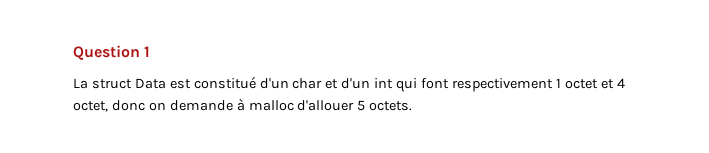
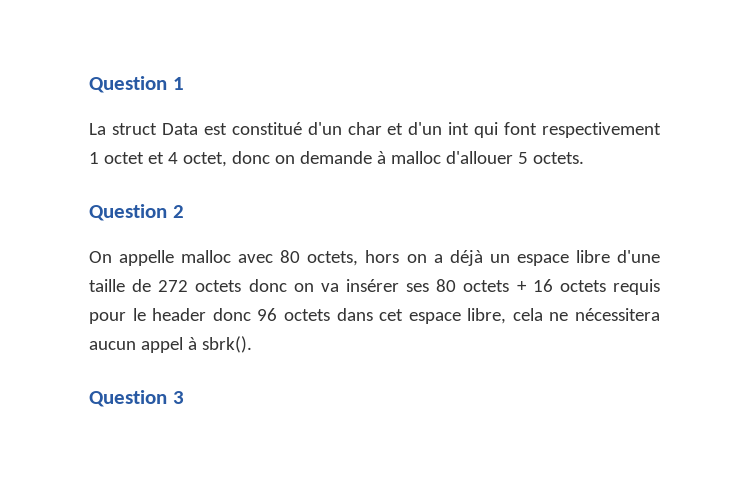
(413, 106) none -> [89,204,184,221] [89,250,661,266] [89,279,661,295] [89,308,660,324] [89,336,252,353] [89,390,184,407] // Question 2 // On appelle malloc avec 80 octets, hors on a déjà un espace libre d'une taille de 272 octets donc on va insérer ses 80 octets + 16 octets requis pour le header donc 96 octets dans cet espace libre, cela ne nécessitera aucun appel à sbrk(). // Question 3

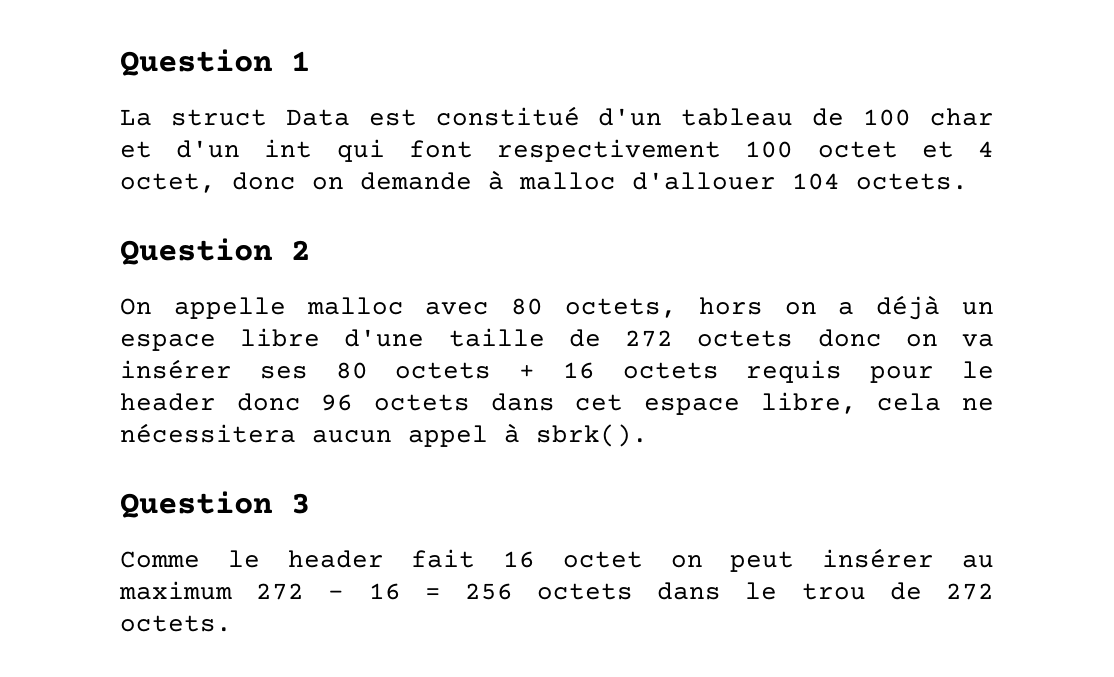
(342, 128) none -> [681,108,912,126] tableau de 100
[89,152,99,164] 1 -> [745,141,794,158] 100
[517,152,528,164] 5 -> [792,173,840,190] 104
(184, 397) none -> [120,548,995,572] [119,581,994,600] [120,615,232,632] // Comme le header fait 16 octet on peut insérer au maximum 272 - 16 = 256 octets dans le trou de 272 octets.

